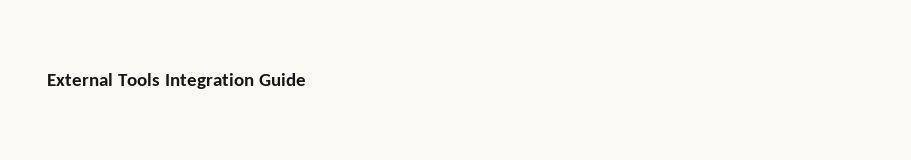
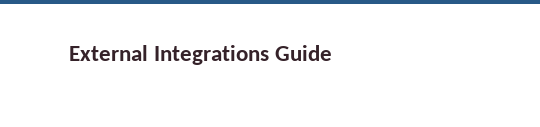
[117,73,254,89] Tools Integration -> [154,45,270,65] Integrations

